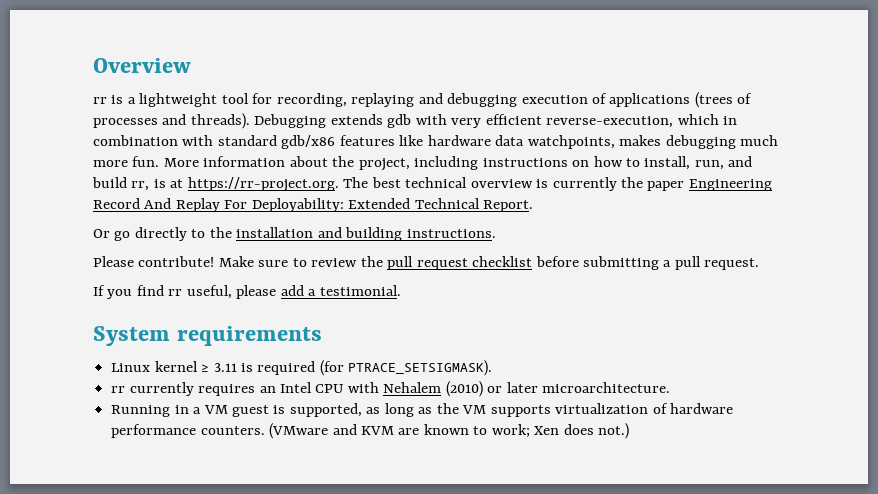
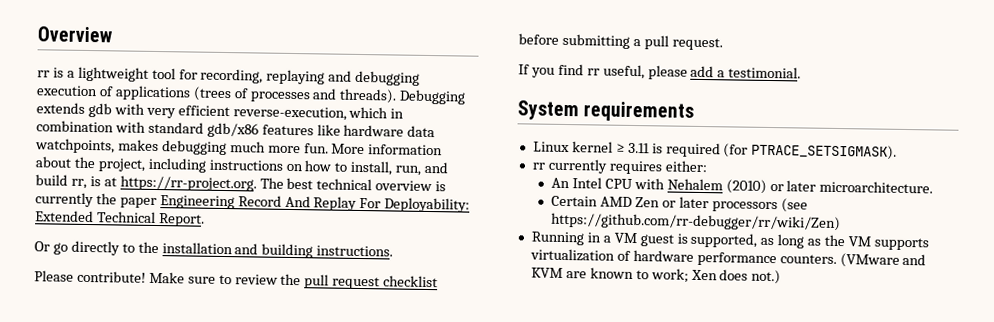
[259,386,276,393] an -> [664,160,708,173] [551,177,571,189] either: // An
(671, 387) none -> [551,195,808,213] [551,212,842,232] // Certain AMD Zen or later processors (see https://github.com/rr-debugger/rr/wiki/Zen)

